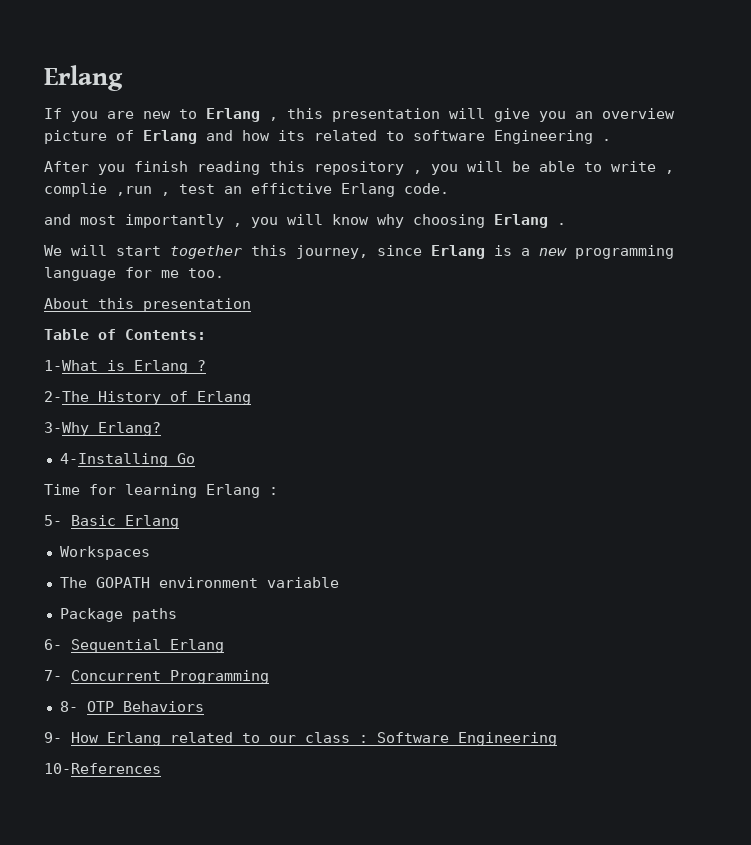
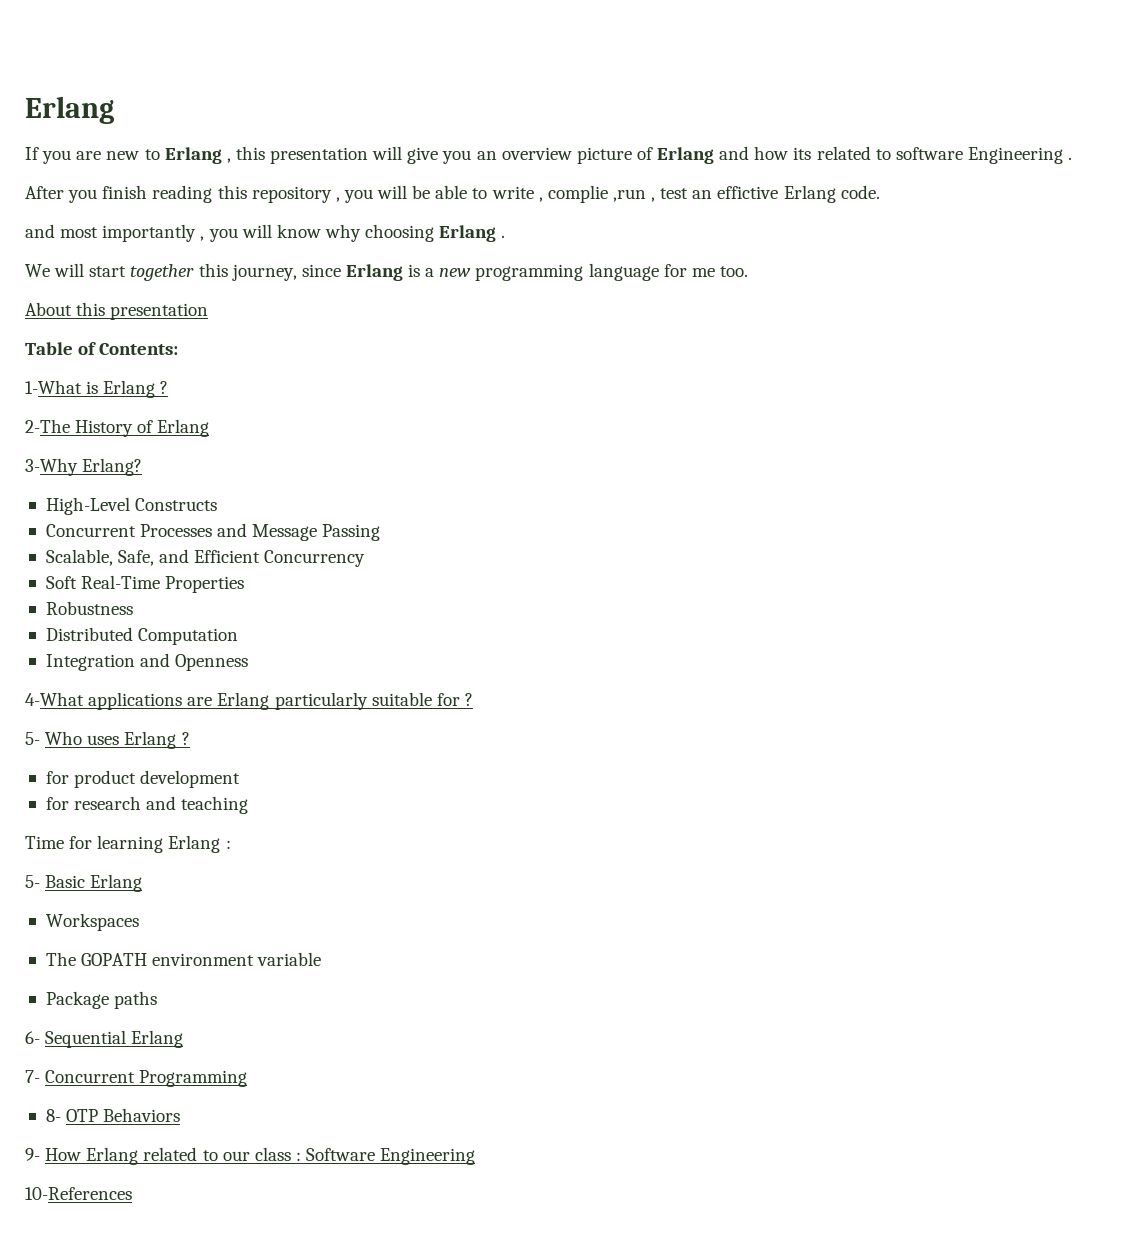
[59,453,195,467] 4-Installing Go -> [45,497,218,515] [45,523,381,541] [45,549,366,567] [45,575,245,593] [45,601,133,615] [45,627,239,645] [45,653,249,671] [25,692,473,710] [25,731,190,749] [45,770,241,788] [45,796,249,814] High-Level Constructs // Concurrent Processes and Message Passing // Scalable, Safe, and Efficient Concurrency // Soft Real-Time Properties // Robustness // Distributed Computation // Integration and Openness // 4-What applications are Erlang particularly suitable for ? // 5- Who uses Erlang ? // for product development // for research and teaching

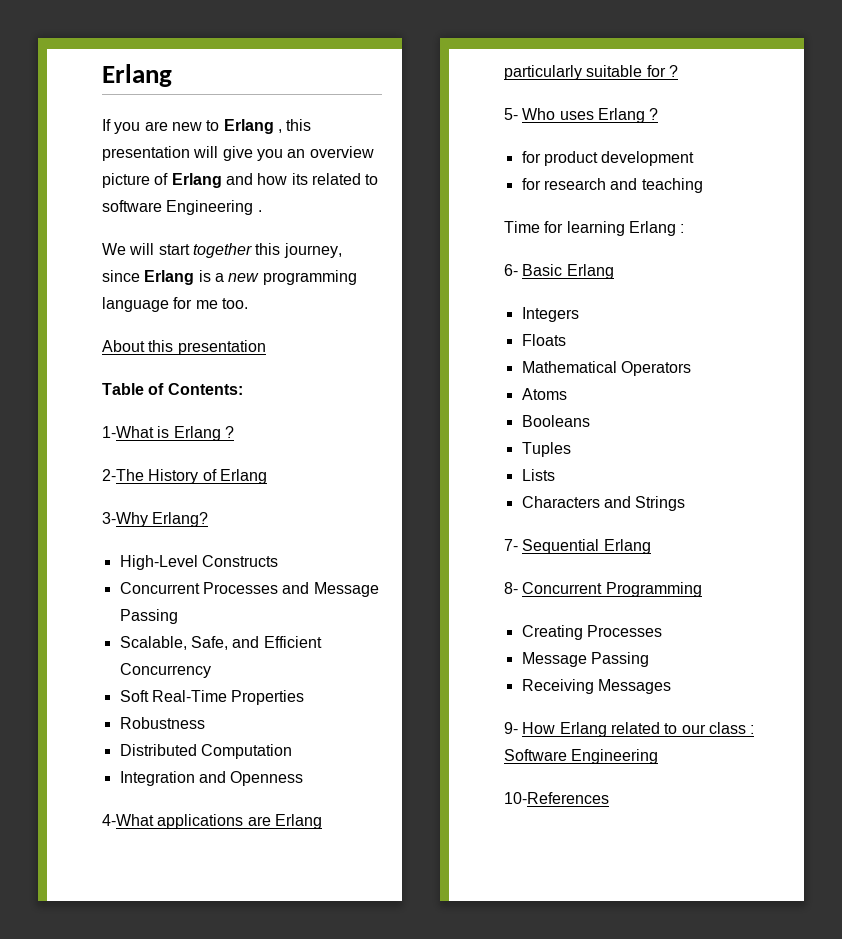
[25,185,880,203] [25,224,506,242] // After you finish reading this repository , you will be able to write , complie ,run , test an effictive Erlang code. // and most importantly , you will know why choosing Erlang . -> (262, 211) none
[25,875,40,888] 5- -> [504,264,518,276] 6-
[45,913,139,931] [45,952,322,966] [45,991,158,1009] [25,1031,40,1044] Workspaces // The GOPATH environment variable // Package paths // 6- -> [521,307,579,322] [521,334,566,346] [521,361,691,376] [521,388,567,400] [521,415,590,427] [521,442,571,457] [521,469,555,481] [521,496,686,511] [504,539,518,551] Integers // Floats // Mathematical Operators // Atoms // Booleans // Tuples // Lists // Characters and Strings // 7-
[25,1070,40,1083] 7- -> [504,582,518,594] 8-
[45,1108,181,1122] 8- OTP Behaviors -> [521,625,662,640] [521,652,649,667] [521,679,671,694] Creating Processes // Message Passing // Receiving Messages

